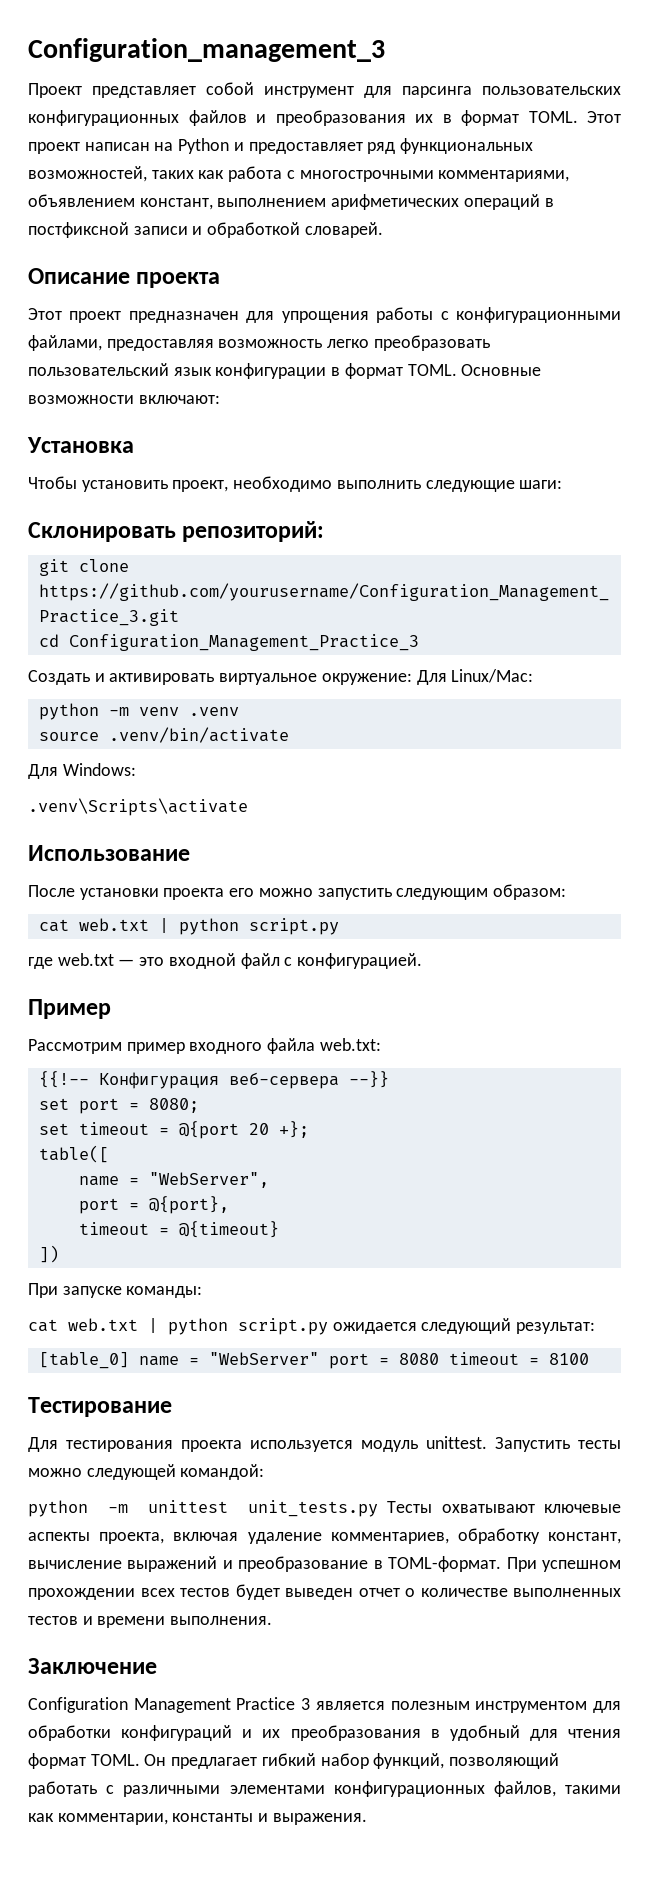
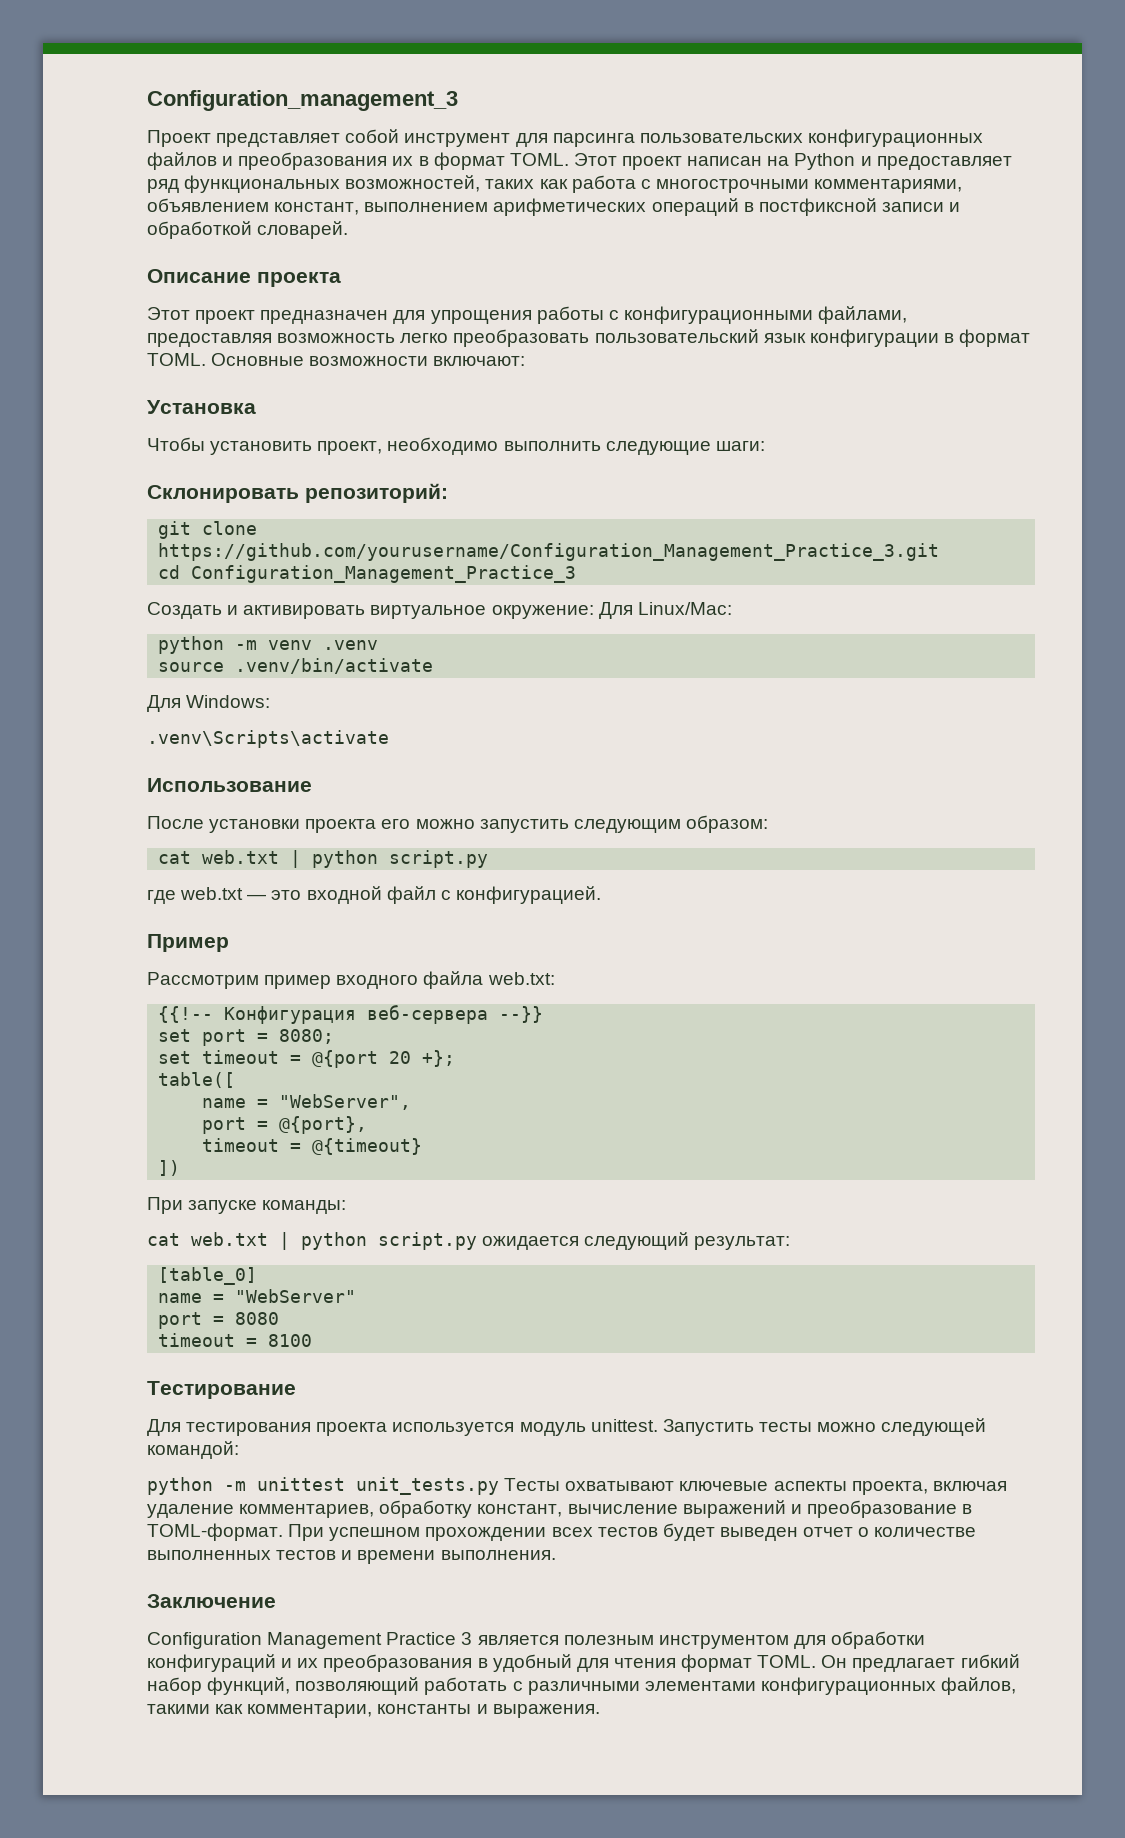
(129, 1360) none -> (258, 1276) //
(319, 1358) none -> (357, 1296) //
(439, 1359) none -> (280, 1318) //

